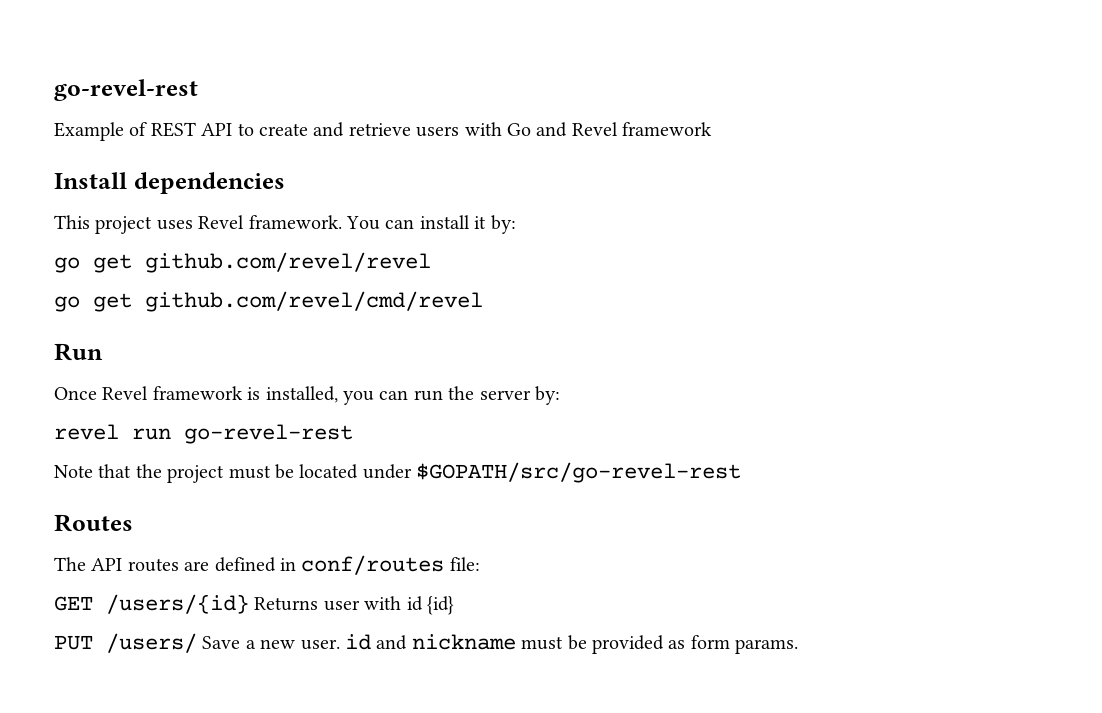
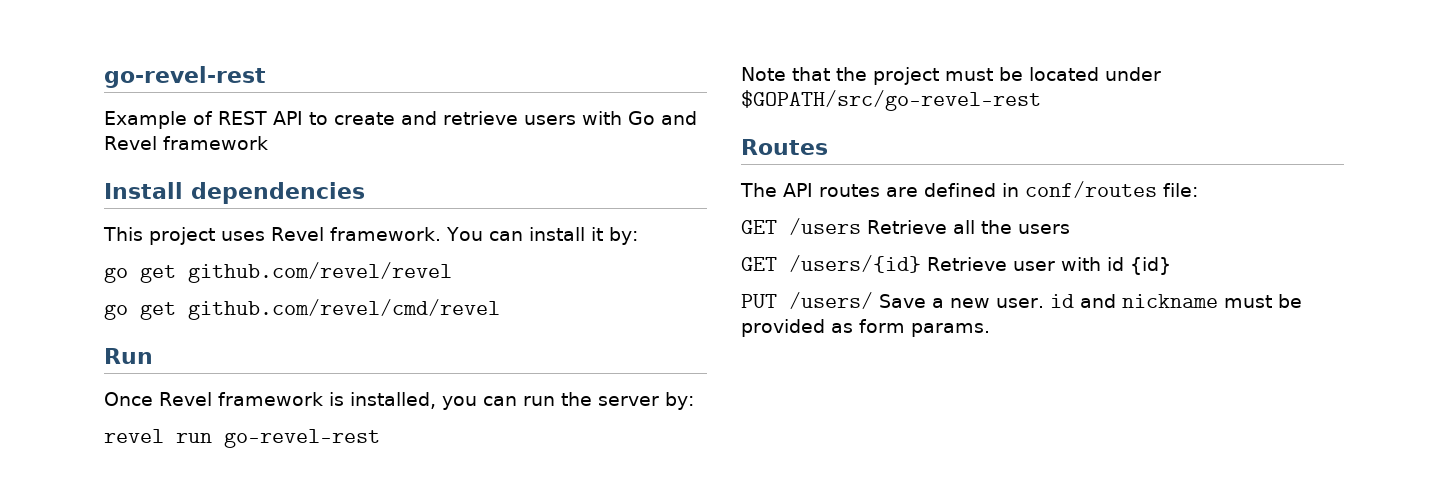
(480, 564) none -> [741,218,1070,235] // GET /users Retrieve all the users
[254,597,319,611] Returns -> [927,257,1007,271] Retrieve

